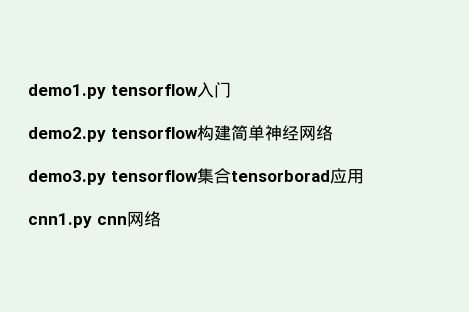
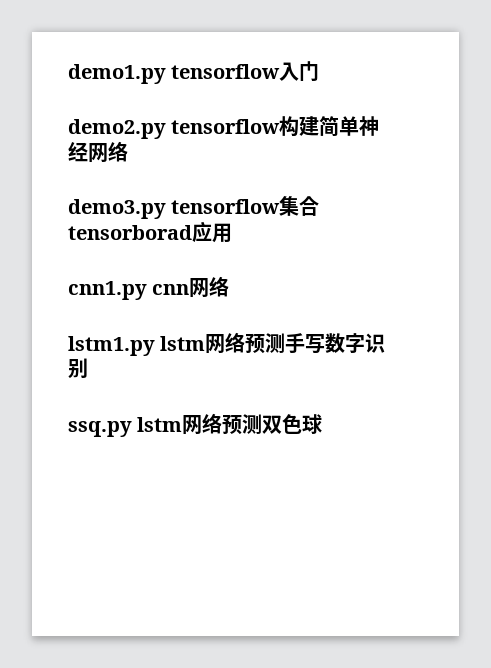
(161, 219) none -> [68,332,386,356] [68,358,88,379] [68,413,323,437] // lstm1.py lstm网络预测手写数字识别 // ssq.py lstm网络预测双色球

